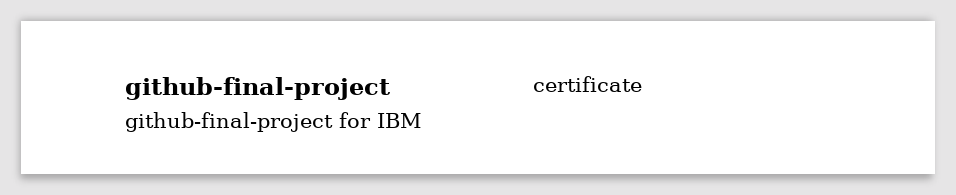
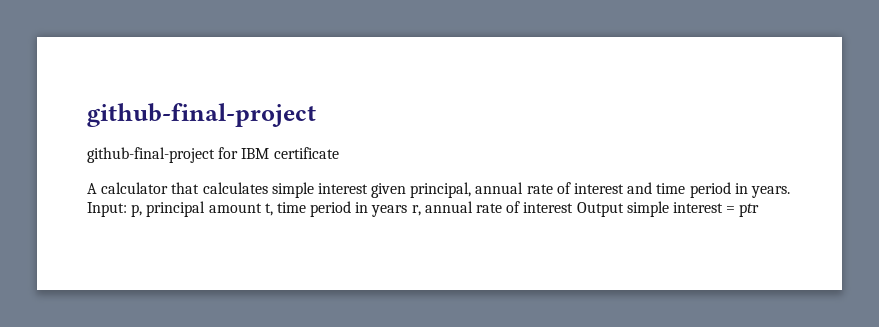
(642, 84) none -> [87,182,790,198] [87,201,760,217] // A calculator that calculates simple interest given principal, annual rate of interest and time period in years. Input: p, principal amount t, time period in years r, annual rate of interest Output simple interest = ptr

